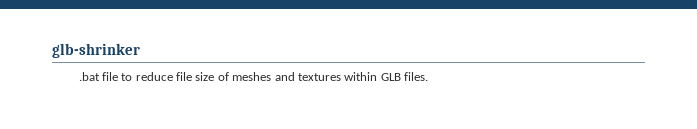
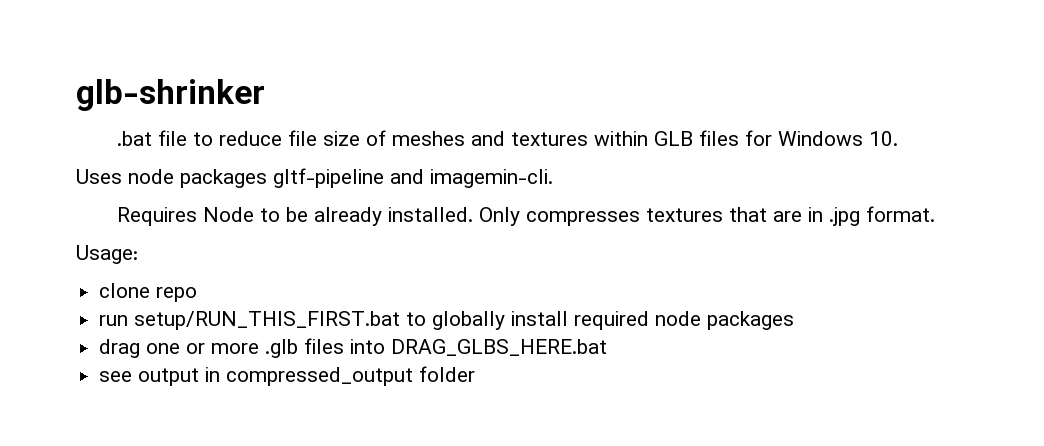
[404,72,429,81] files. -> [699,130,899,146] [76,168,553,188] [117,206,936,226] [76,245,138,264] [99,283,198,302] [99,311,795,330] [99,338,608,358] [99,366,476,386] files for Windows 10. // Uses node packages gltf-pipeline and imagemin-cli. // Requires Node to be already installed. Only compresses textures that are in .jpg format. // Usage: // clone repo // run setup/RUN_THIS_FIRST.bat to globally install required node packages // drag one or more .glb files into DRAG_GLBS_HERE.bat // see output in compressed_output folder

